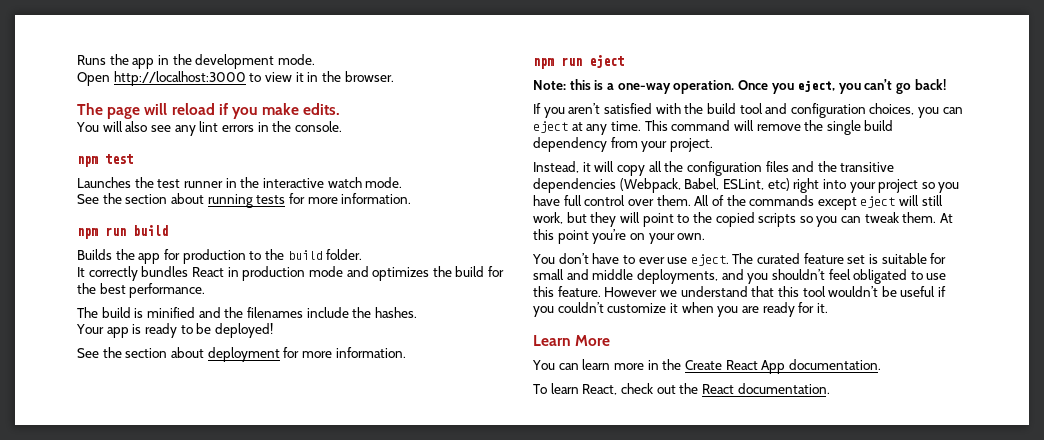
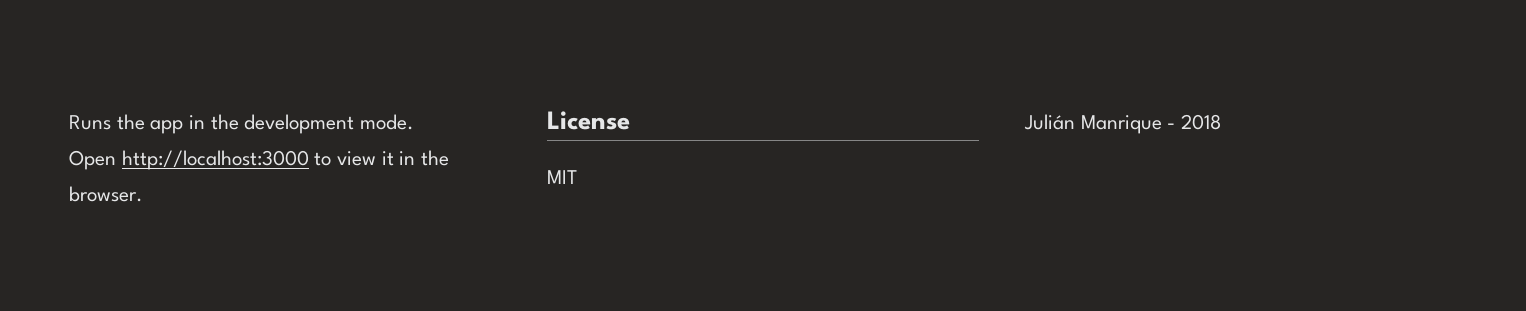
[77,103,341,119] [76,121,342,136] [77,154,133,167] [77,177,403,188] [77,193,412,208] [77,225,168,239] [77,249,363,264] [77,266,505,281] [77,283,206,298] [77,307,417,318] [76,323,273,338] [77,347,406,362] [533,55,624,69] [533,79,946,94] [533,103,963,118] [533,120,894,135] [533,137,713,152] [533,161,895,176] [533,178,960,193] [533,195,943,210] [533,212,954,227] [533,229,706,244] [532,253,947,266] [533,269,947,284] [533,286,947,297] [533,302,828,317] [533,335,611,346] [532,359,881,374] [533,383,830,395] The page will reload if you make edits. // You will also see any lint errors in the console. // npm test // Launches the test runner in the interactive watch mode. // See the section about running tests for more information. // npm run build // Builds the app for production to the build folder. // It correctly bundles React in production mode and optimizes the build for the best performance. // The build is minified and the filenames include the hashes. // Your app is ready to be deployed! // See the section about deployment for more information. // npm run eject // Note: this is a one-way operation. Once you eject, you can’t go back! // If you aren’t satisfied with the build tool and configuration choices, you can eject at any time. This command will remove the single build dependency from your project. // Instead, it will copy all the configuration files and the transitive dependencies (Webpack, Babel, ESLint, etc) right into your project so you have full control over them. All of the commands except eject will still work, but they will point to the copied scripts so you can tweak them. At this point you’re on your own. // You don’t have to ever use eject. The curated feature set is suitable for small and middle deployments, and you shouldn’t feel obligated to use this feature. However we understand that this tool wouldn’t be useful if you couldn’t customize it when you are ready for it. // Learn More // You can learn more in the Create React App documentation. // To learn React, check out the React documentation. -> [547,111,630,130] [547,170,577,184] [1024,114,1222,134] License // MIT // Julián Manrique - 2018

